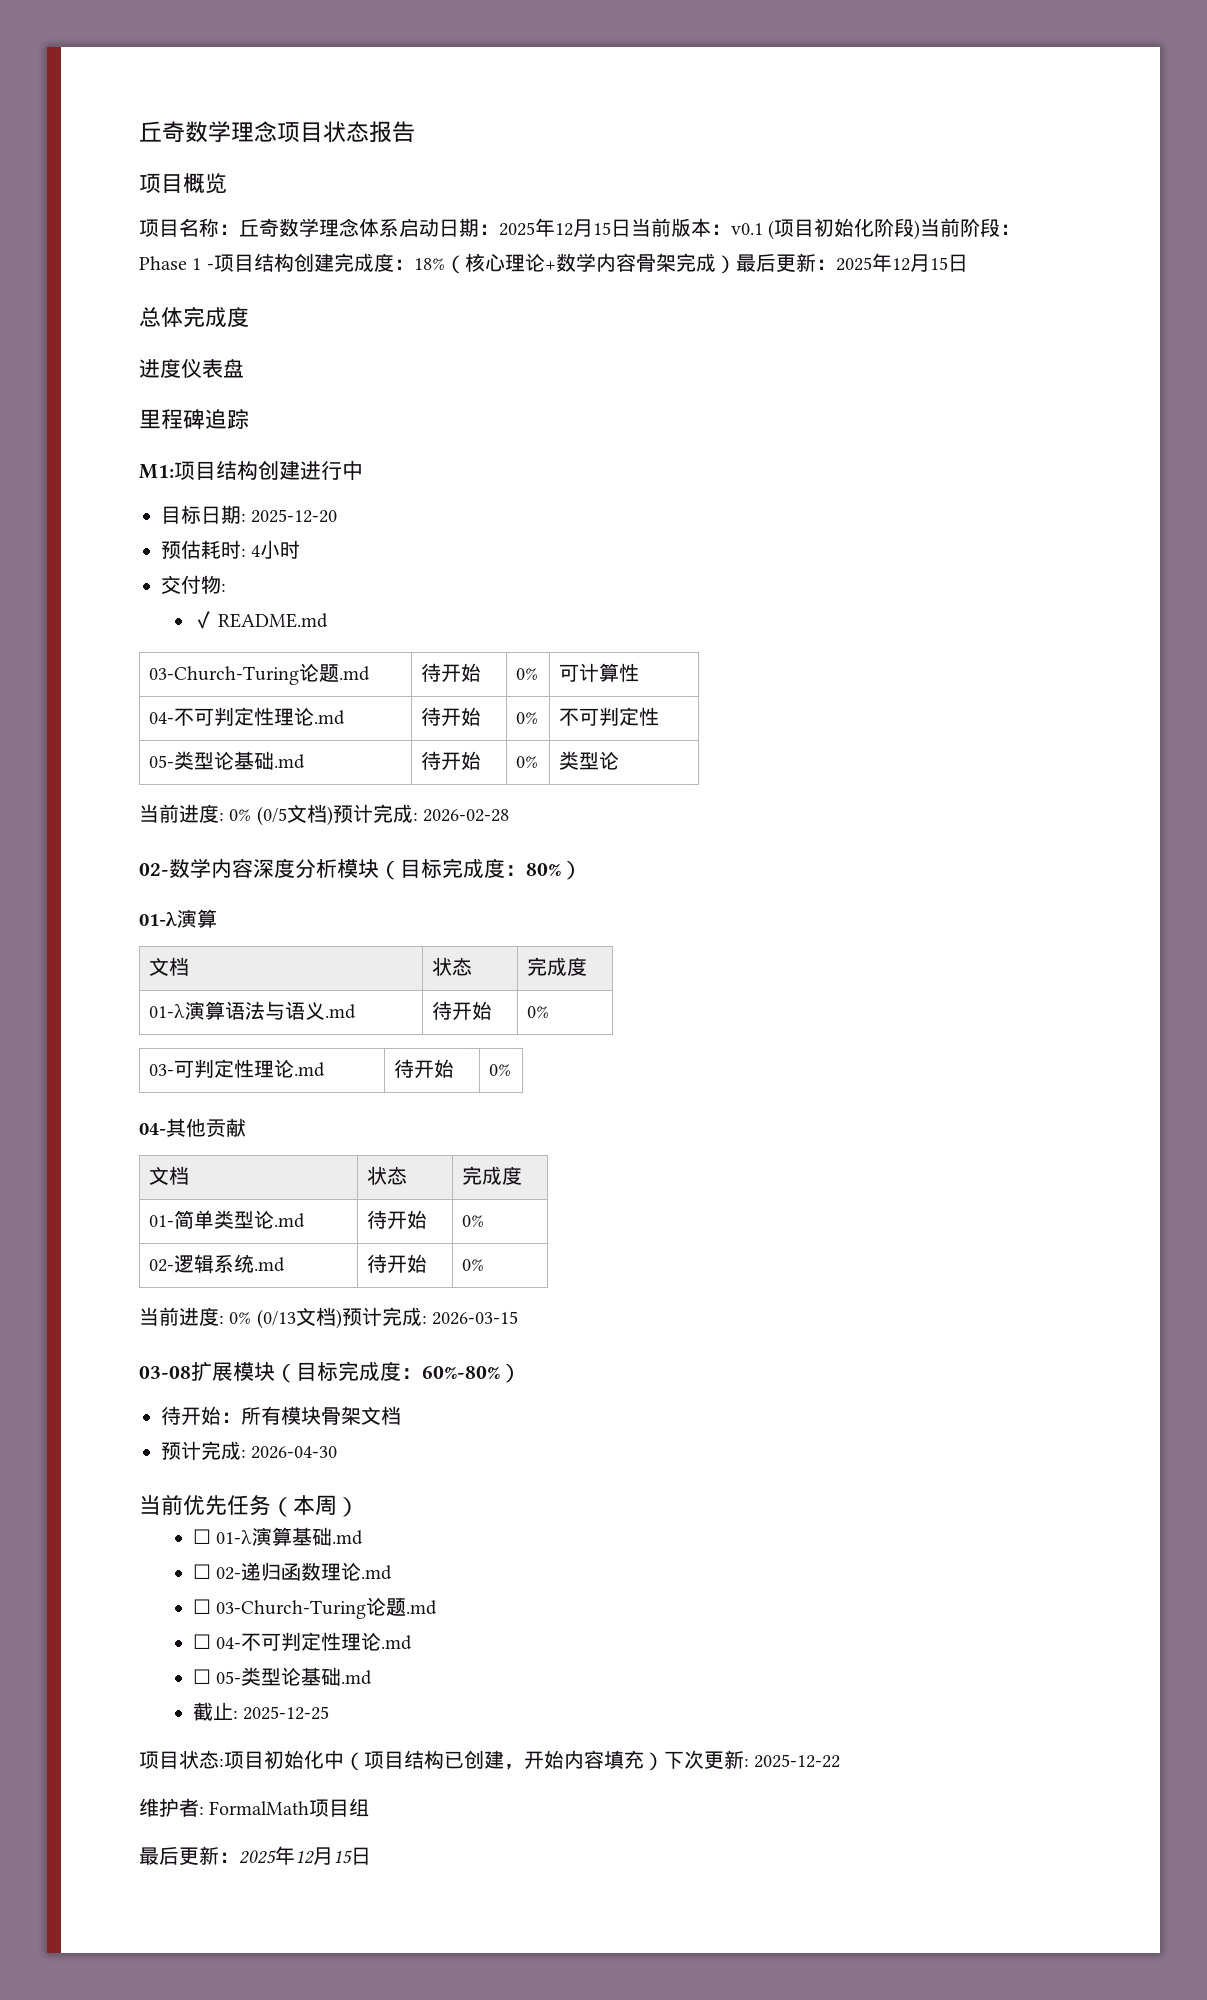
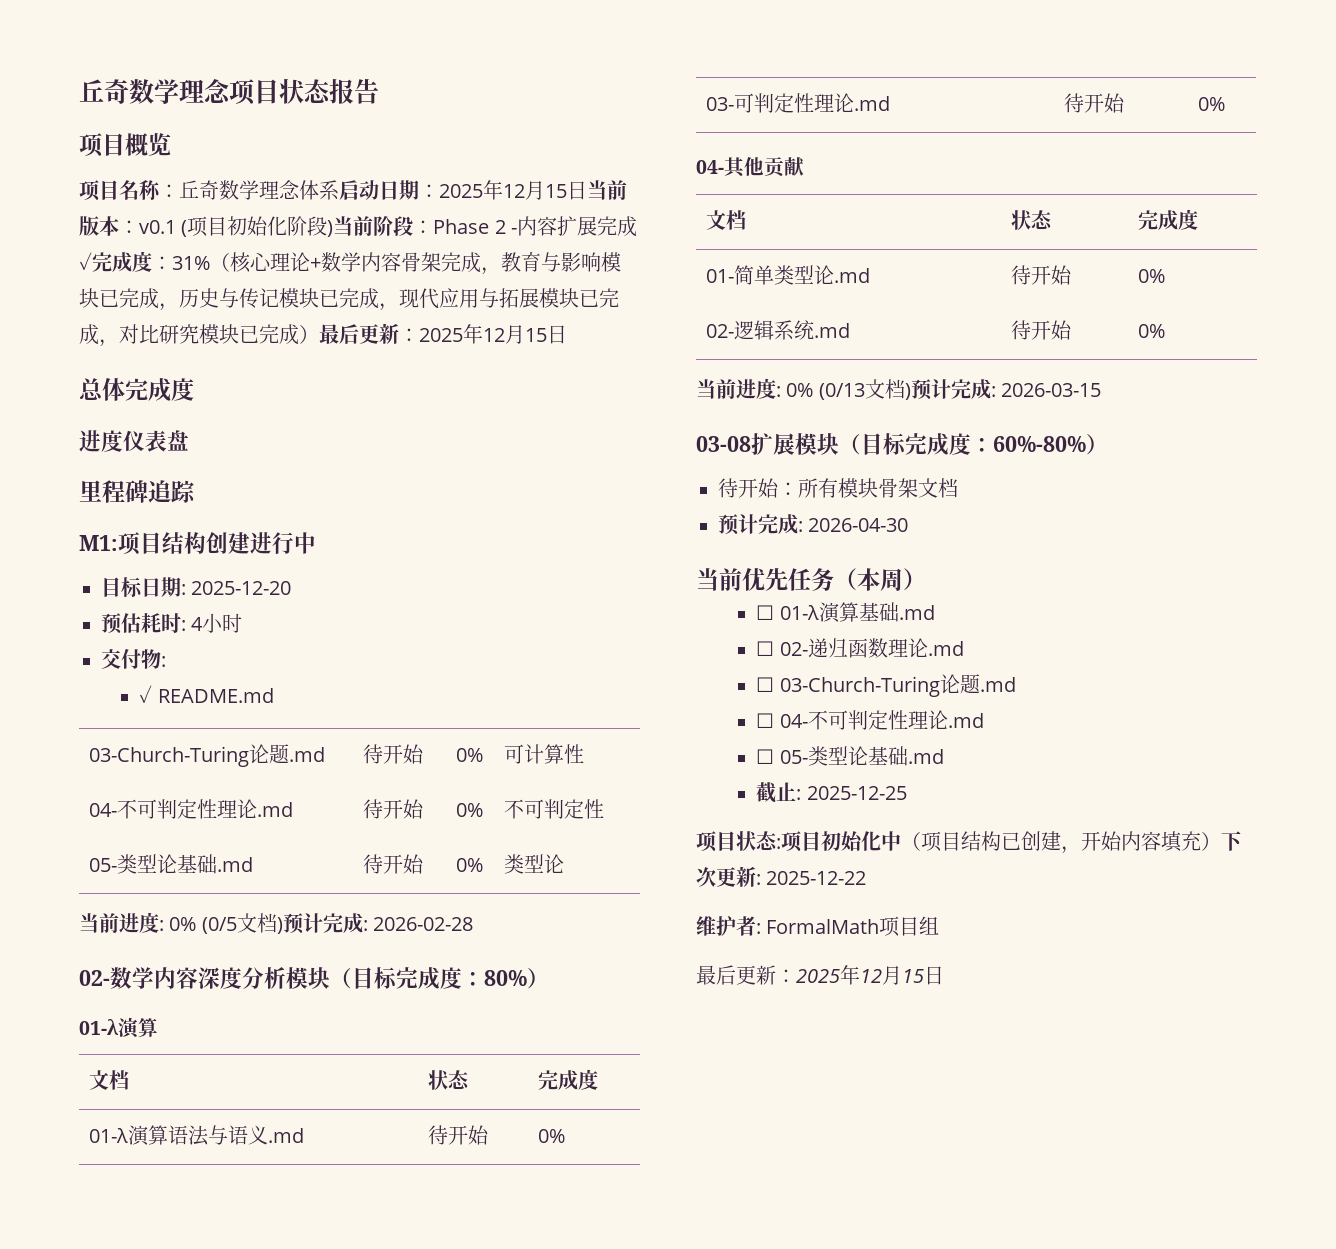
[192,253,445,272] 1 -项目结构创建完成度：18% -> [494,216,638,237] [79,251,210,272] 2 -内容扩展完成✓完成度：31%
(716, 262) none -> [481,252,621,275] [79,288,619,311] [79,324,299,347] ，教育与影响模块已完成，历史与传记模块已完成，现代应用与拓展模块已完成，对比研究模块已完成

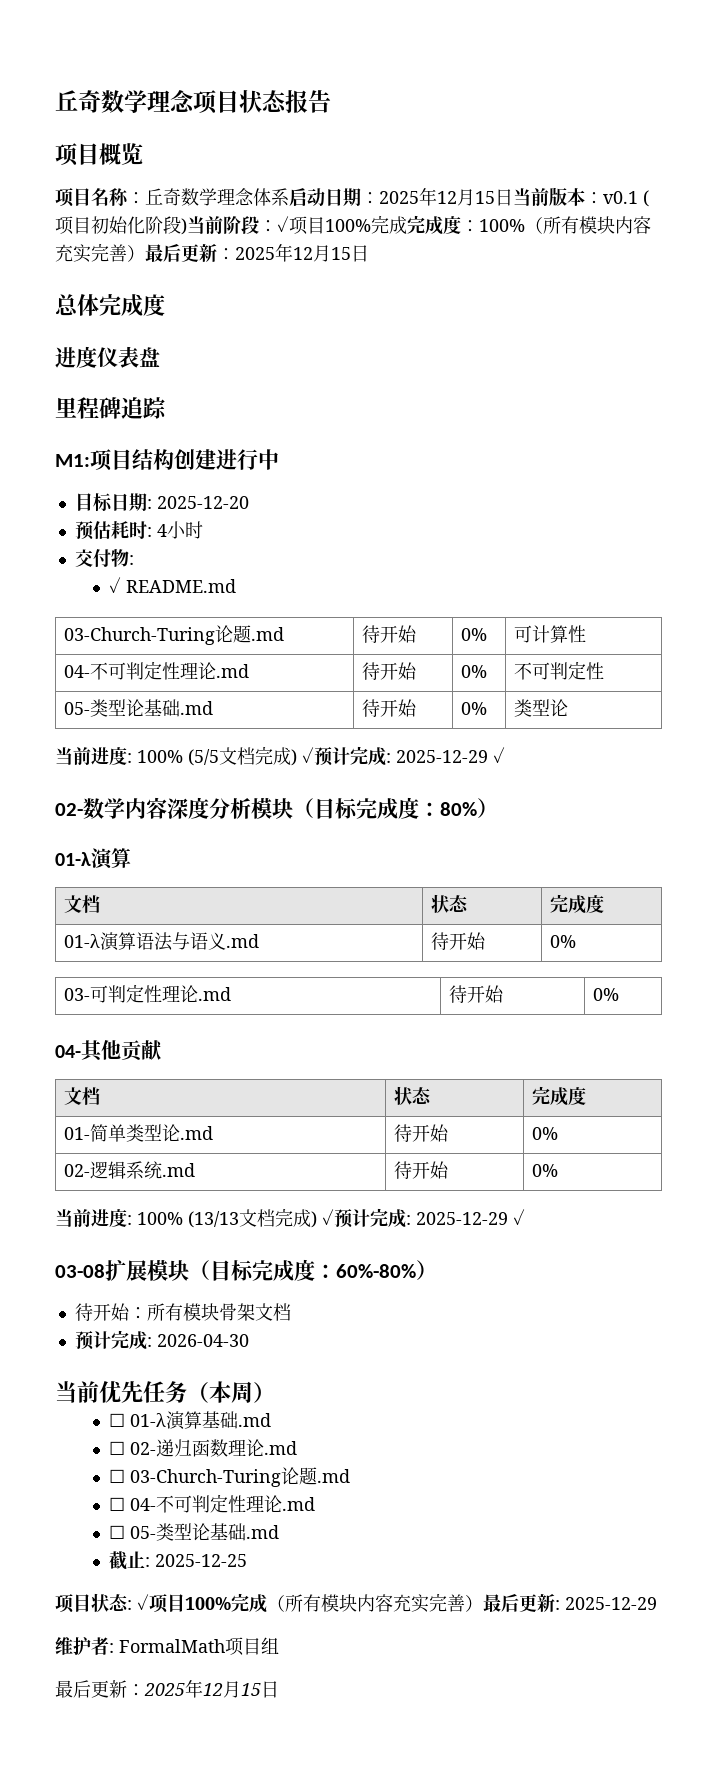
[433,216,638,237] [79,251,621,275] [79,288,619,311] [79,324,299,347] Phase 2 -内容扩展完成✓完成度：31%（核心理论+数学内容骨架完成，教育与影响模块已完成，历史与传记模块已完成，现代应用与拓展模块已完成，对比研究模块已完成 -> [277,215,651,235] [55,243,127,263] ✓项目100%完成完成度：100%（所有模块内容充实完善
[169,913,474,934] 0% (0/5文档)预计完成: 2026-02-28 -> [137,746,505,766] 100% (5/5文档完成) ✓预计完成: 2025-12-29 ✓
[786,379,1102,400] 0% (0/13文档)预计完成: 2026-03-15 -> [137,1208,525,1228] 100% (13/13文档完成) ✓预计完成: 2025-12-29 ✓
[781,831,1242,854] [696,866,867,887] 项目初始化中（项目结构已创建，开始内容填充）下次更新: 2025-12-22 -> [137,1593,657,1613] ✓项目100%完成（所有模块内容充实完善）最后更新: 2025-12-29

